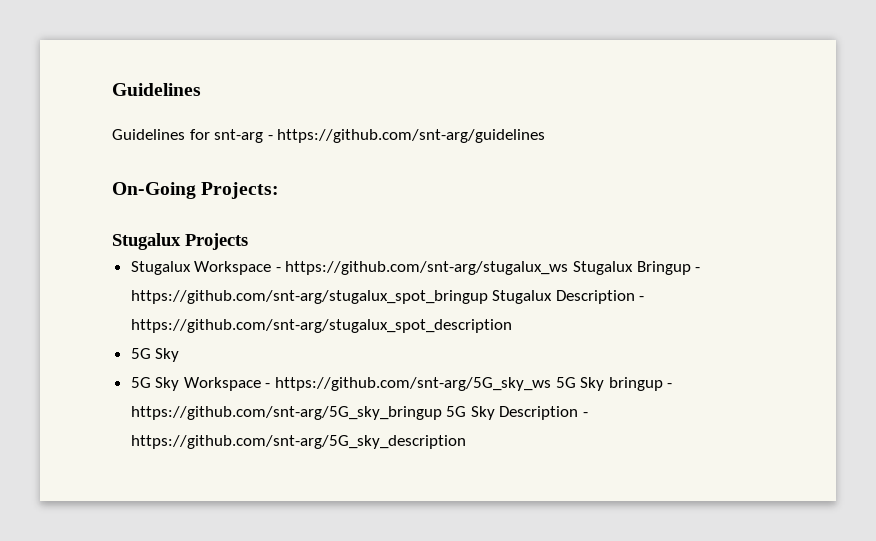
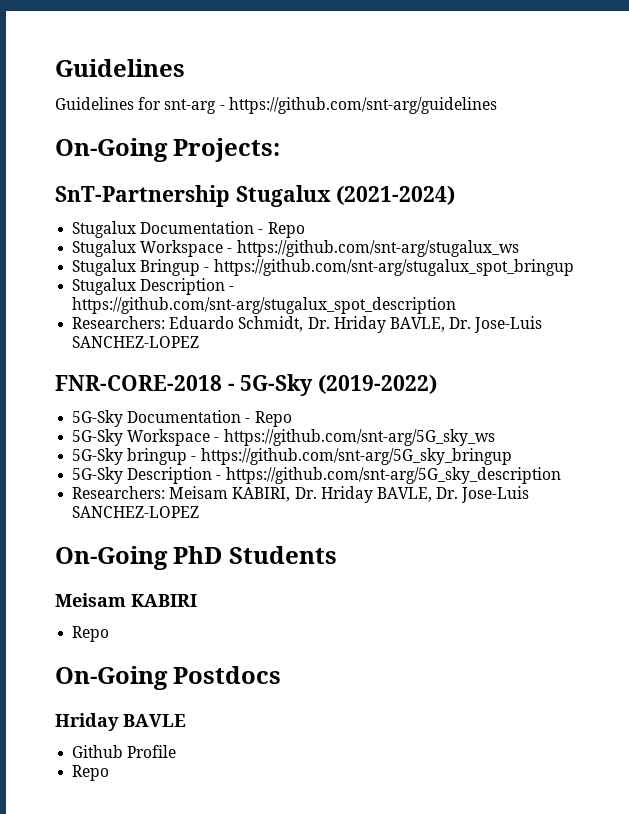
[112,233,248,250] Stugalux Projects -> [55,185,456,207] [72,221,305,238] SnT-Partnership Stugalux (2021-2024) // Stugalux Documentation - Repo
(569, 268) none -> (519, 248) //
(488, 297) none -> (574, 267) //
[130,348,180,362] [130,377,180,391] 5G Sky // 5G Sky -> [72,316,543,333] [72,336,200,348] [55,374,438,396] [72,410,292,427] [72,429,124,446] Researchers: Eduardo Schmidt, Dr. Hriday BAVLE, Dr. Jose-Luis SANCHEZ-LOPEZ // FNR-CORE-2018 - 5G-Sky (2019-2022) // 5G-Sky Documentation - Repo // 5G-Sky
[555,377,605,391] 5G Sky -> [72,448,124,465] // 5G-Sky
[446,406,495,420] 5G Sky -> [72,467,124,484] // 5G-Sky
(466, 442) none -> [72,486,530,503] [72,506,200,518] [55,546,337,570] [55,593,197,607] [72,626,110,642] [55,666,282,690] [55,713,186,731] [72,745,177,758] [72,765,110,781] // Researchers: Meisam KABIRI, Dr. Hriday BAVLE, Dr. Jose-Luis SANCHEZ-LOPEZ // On-Going PhD Students // Meisam KABIRI // Repo // On-Going Postdocs // Hriday BAVLE // Github Profile // Repo

